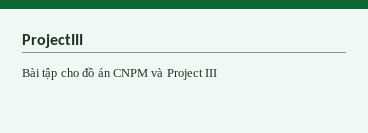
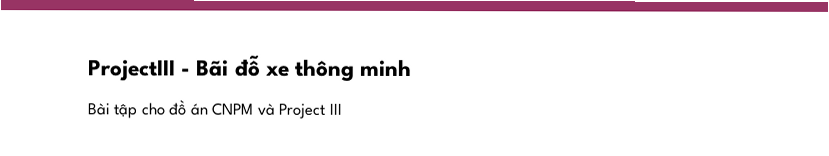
(83, 41) none -> [181,55,413,82] - Bãi đỗ xe thông minh

